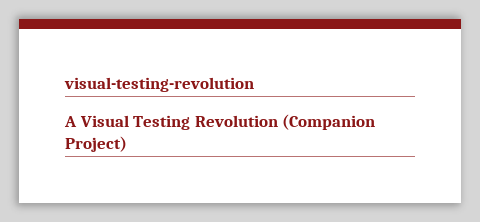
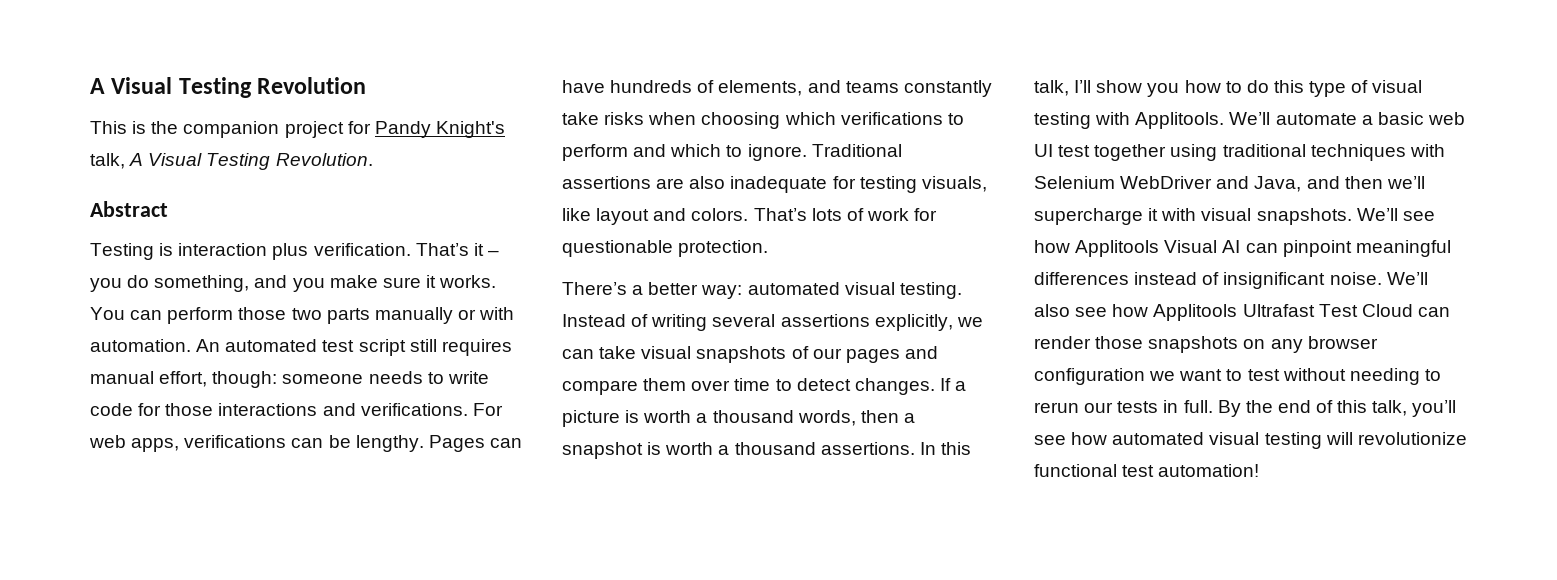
[64,77,254,92] visual-testing-revolution // -> (90, 86) none
[282,114,376,130] [65,136,127,152] (Companion Project) -> [90,121,505,138] [90,153,373,170] [90,201,168,217] [90,243,499,260] [90,275,497,292] [90,307,515,324] [90,339,512,356] [90,371,489,388] [90,403,503,416] [89,435,522,452] [562,80,992,97] [562,112,964,129] [562,144,902,161] [562,176,987,193] [562,208,938,225] [562,240,769,257] [562,282,962,299] [562,314,983,331] [562,346,938,363] [562,378,967,395] [562,410,915,427] [562,442,971,459] [1034,80,1423,97] [1034,112,1465,129] [1034,144,1445,161] [1034,176,1425,192] [1034,208,1435,225] [1034,240,1451,257] [1034,272,1428,289] [1034,304,1450,321] [1034,336,1378,353] [1034,368,1441,385] [1034,400,1457,417] [1034,432,1467,449] [1034,464,1260,477] // This is the companion project for Pandy Knight's talk, A Visual Testing Revolution. // Abstract // Testing is interaction plus verification. That’s it – you do something, and you make sure it works. You can perform those two parts manually or with automation. An automated test script still requires manual effort, though: someone needs to write code for those interactions and verifications. For web apps, verifications can be lengthy. Pages can have hundreds of elements, and teams constantly take risks when choosing which verifications to perform and which to ignore. Traditional assertions are also inadequate for testing visuals, like layout and colors. That’s lots of work for questionable protection. // There’s a better way: automated visual testing. Instead of writing several assertions explicitly, we can take visual snapshots of our pages and compare them over time to detect changes. If a picture is worth a thousand words, then a snapshot is worth a thousand assertions. In this talk, I’ll show you how to do this type of visual testing with Applitools. We’ll automate a basic web UI test together using traditional techniques with Selenium WebDriver and Java, and then we’ll supercharge it with visual snapshots. We’ll see how Applitools Visual AI can pinpoint meaningful differences instead of insignificant noise. We’ll also see how Applitools Ultrafast Test Cloud can render those snapshots on any browser configuration we want to test without needing to rerun our tests in full. By the end of this talk, you’ll see how automated visual testing will revolutionize functional test automation!

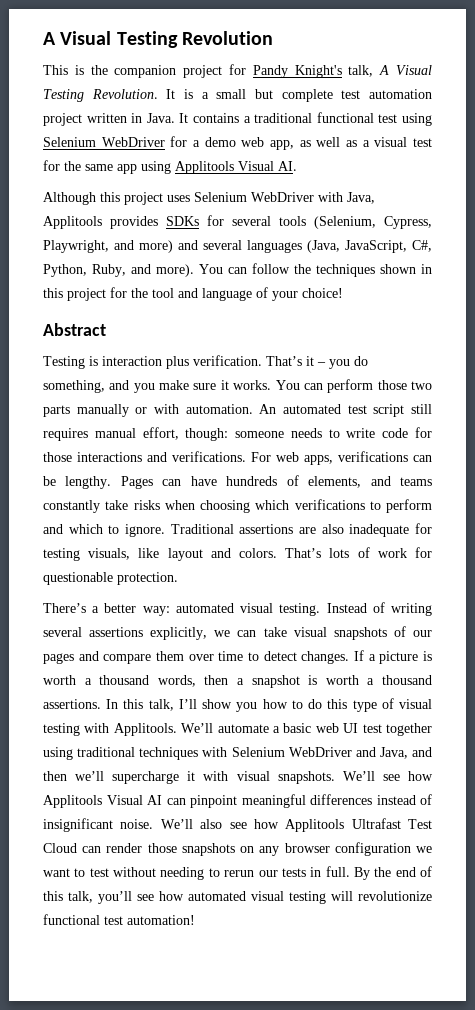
(373, 159) none -> [166,89,432,102] [43,112,432,126] [43,136,433,150] [43,160,297,174] [43,192,375,205] [43,215,432,229] [43,240,432,253] [43,263,432,277] [43,287,343,301] It is a small but complete test automation project written in Java. It contains a traditional functional test using Selenium WebDriver for a demo web app, as well as a visual test for the same app using Applitools Visual AI. // Although this project uses Selenium WebDriver with Java, Applitools provides SDKs for several tools (Selenium, Cypress, Playwright, and more) and several languages (Java, JavaScript, C#, Python, Ruby, and more). You can follow the techniques shown in this project for the tool and language of your choice!

